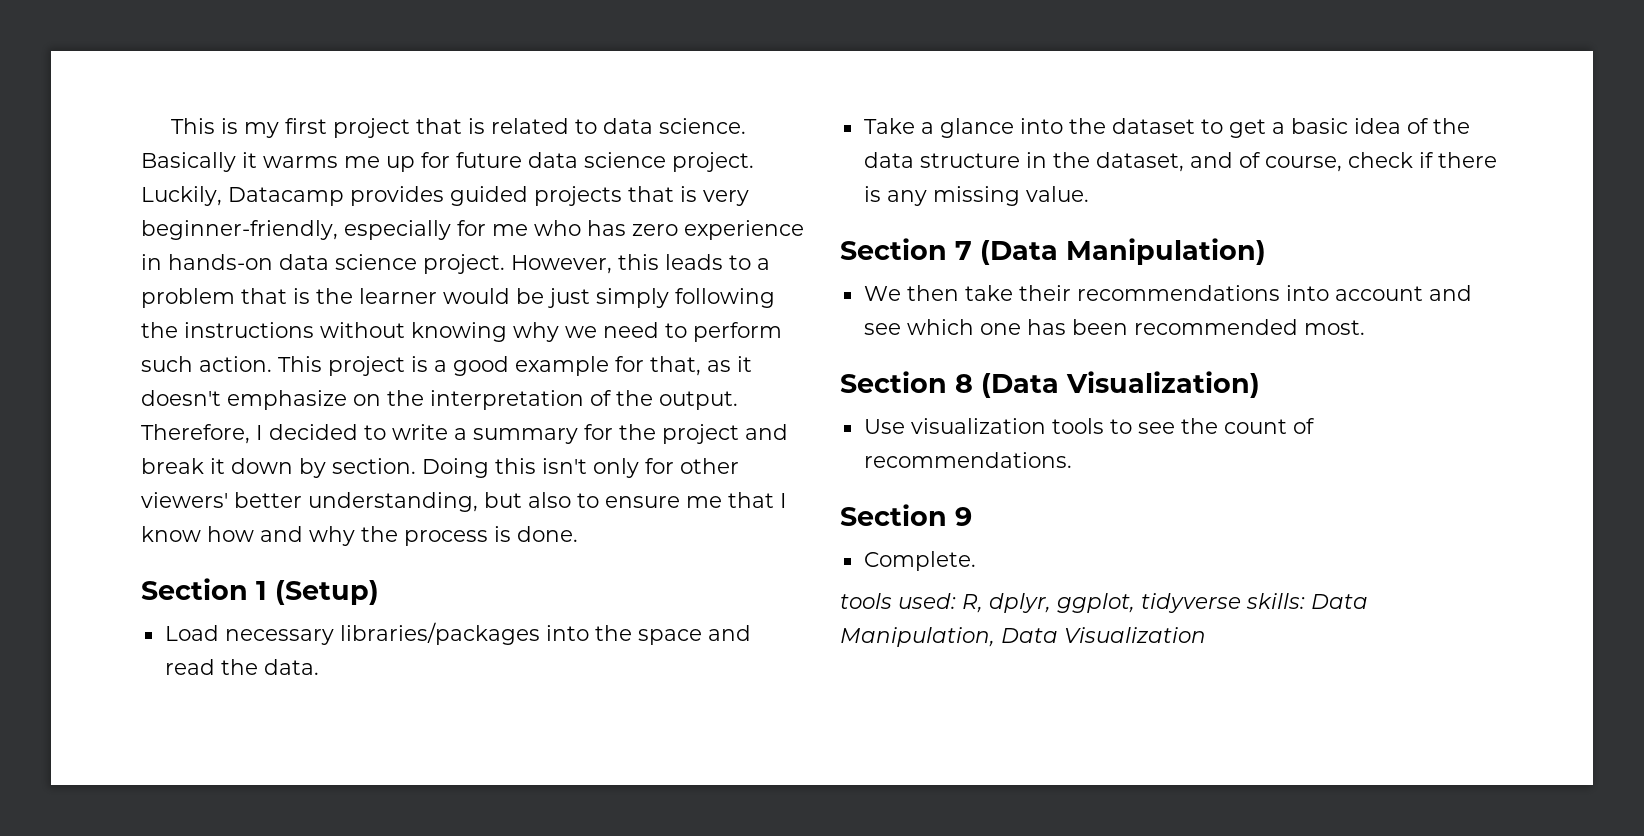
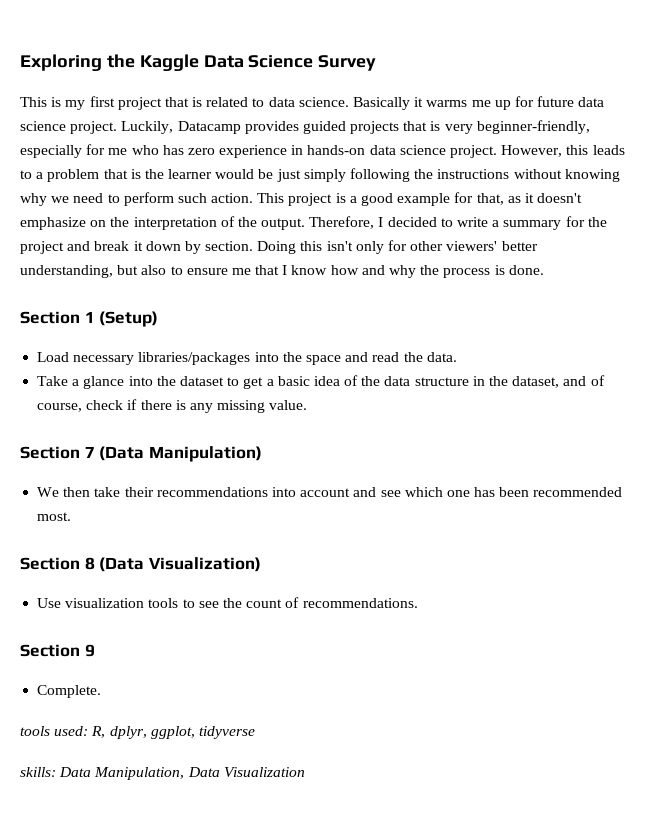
(170, 126) none -> [20,54,377,71] Exploring the Kaggle Data Science Survey //
(1241, 603) none -> (255, 732) //

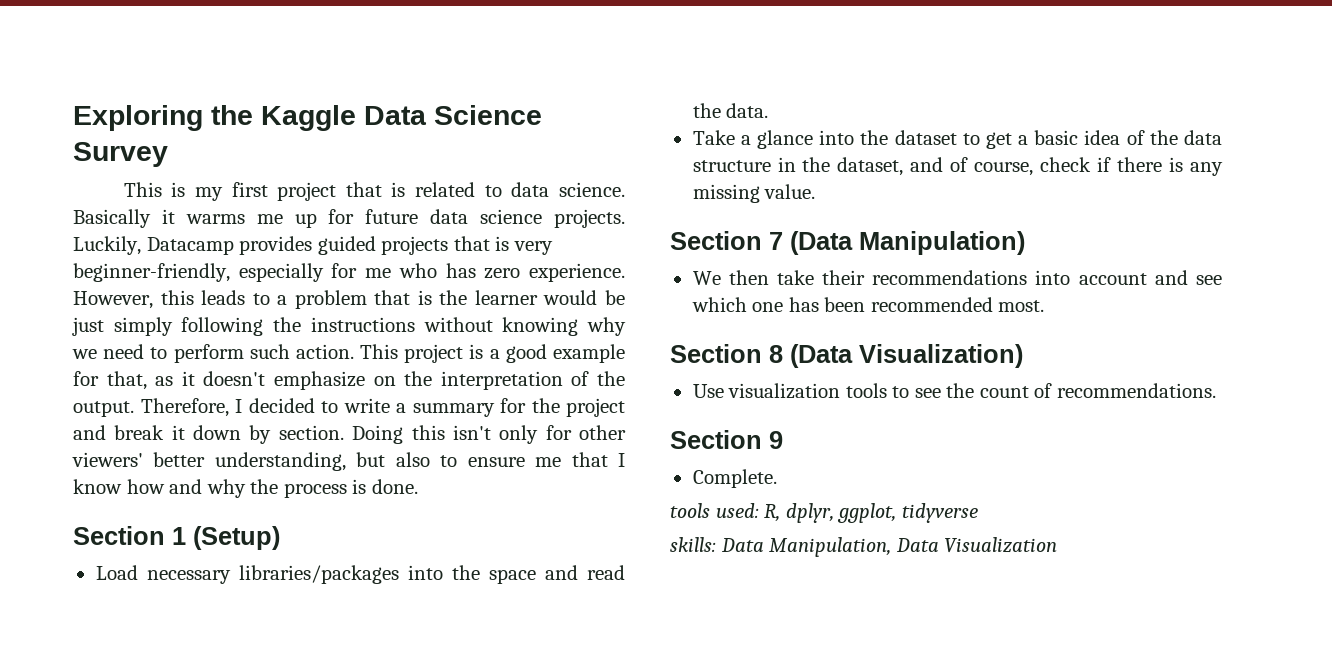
[70,121,118,134] project. -> [554,209,626,228] projects.
[219,145,498,158] experience in hands-on data science project. -> [529,263,625,282] experience.

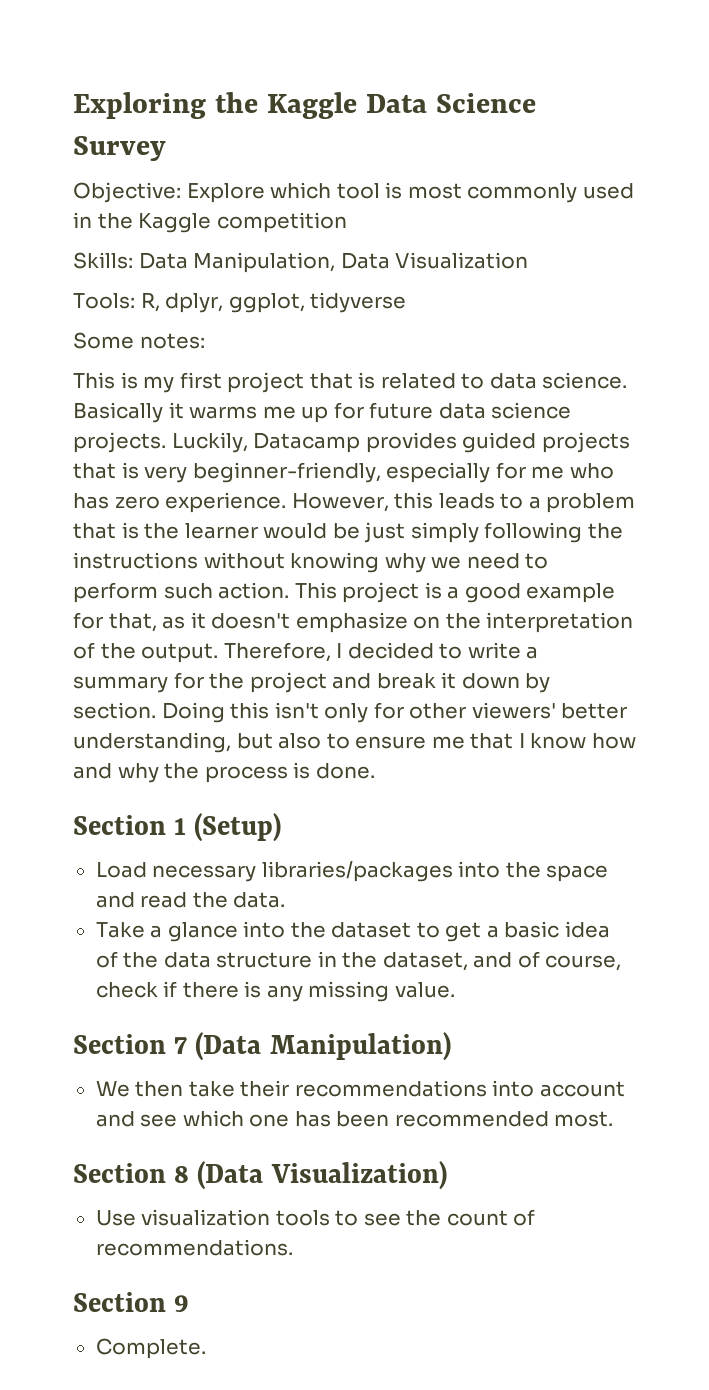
(168, 154) none -> [73,182,634,203] [73,212,347,233] [73,252,529,273] [73,292,407,313] [73,332,205,349] // Objective: Explore which tool is most commonly used in the Kaggle competition // Skills: Data Manipulation, Data Visualization // Tools: R, dplyr, ggplot, tidyverse // Some notes:
[670,503,978,523] [670,537,1058,557] // tools used: R, dplyr, ggplot, tidyverse // skills: Data Manipulation, Data Visualization -> (206, 1348) none

